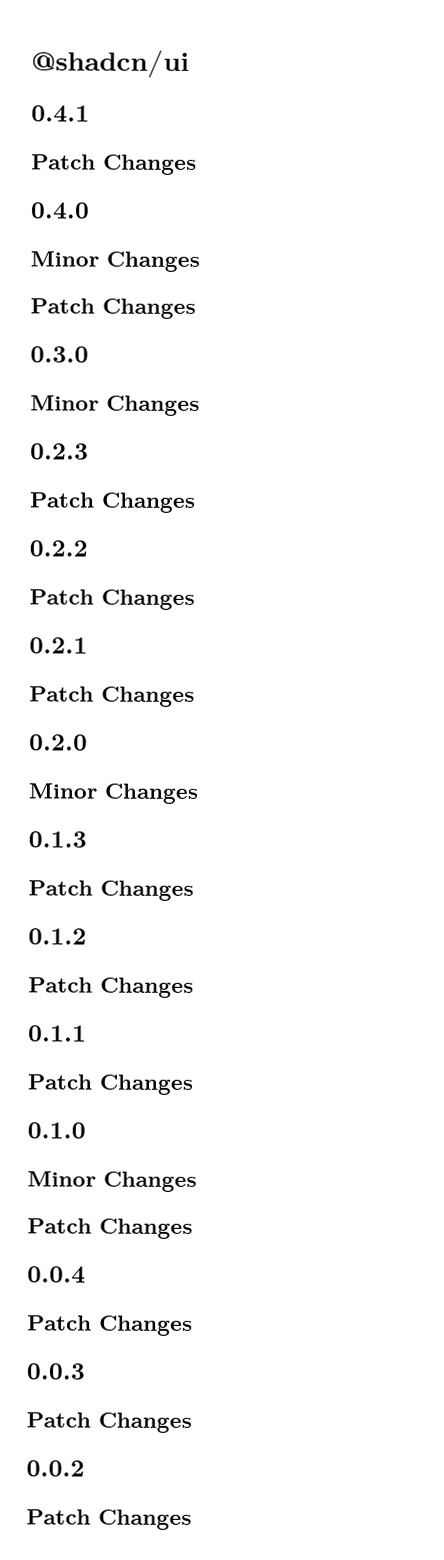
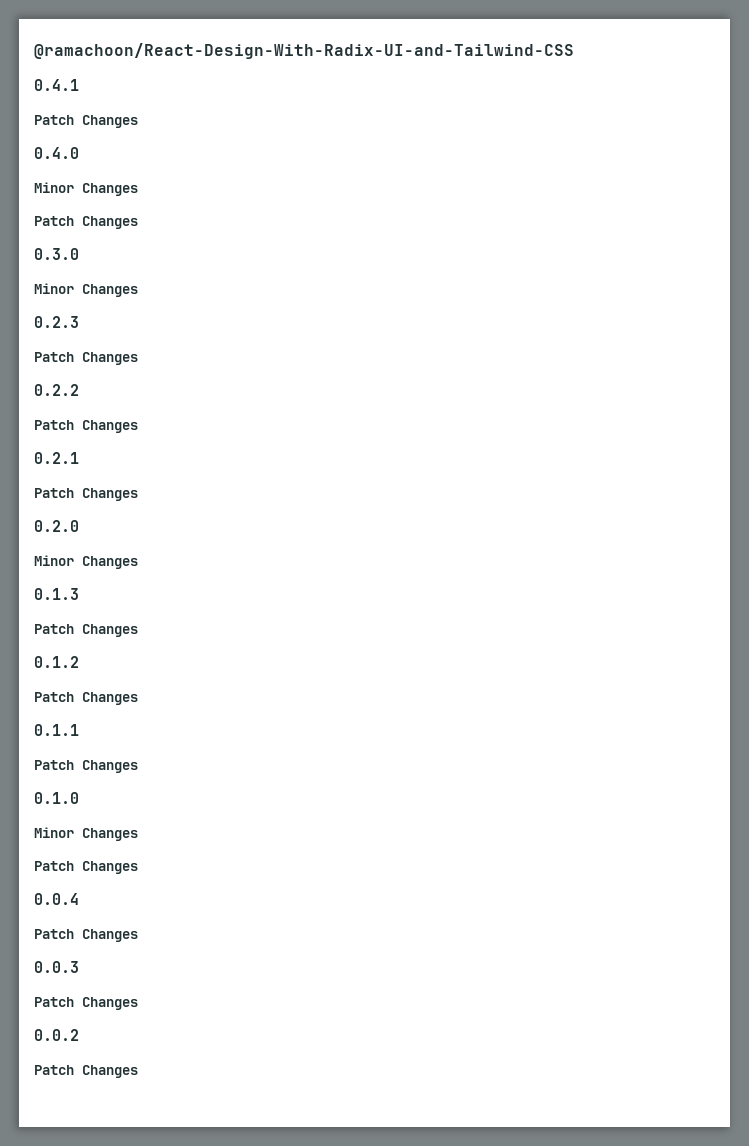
[31,49,190,78] @shadcn/ui -> [34,43,574,59] @ramachoon/React-Design-With-Radix-UI-and-Tailwind-CSS

